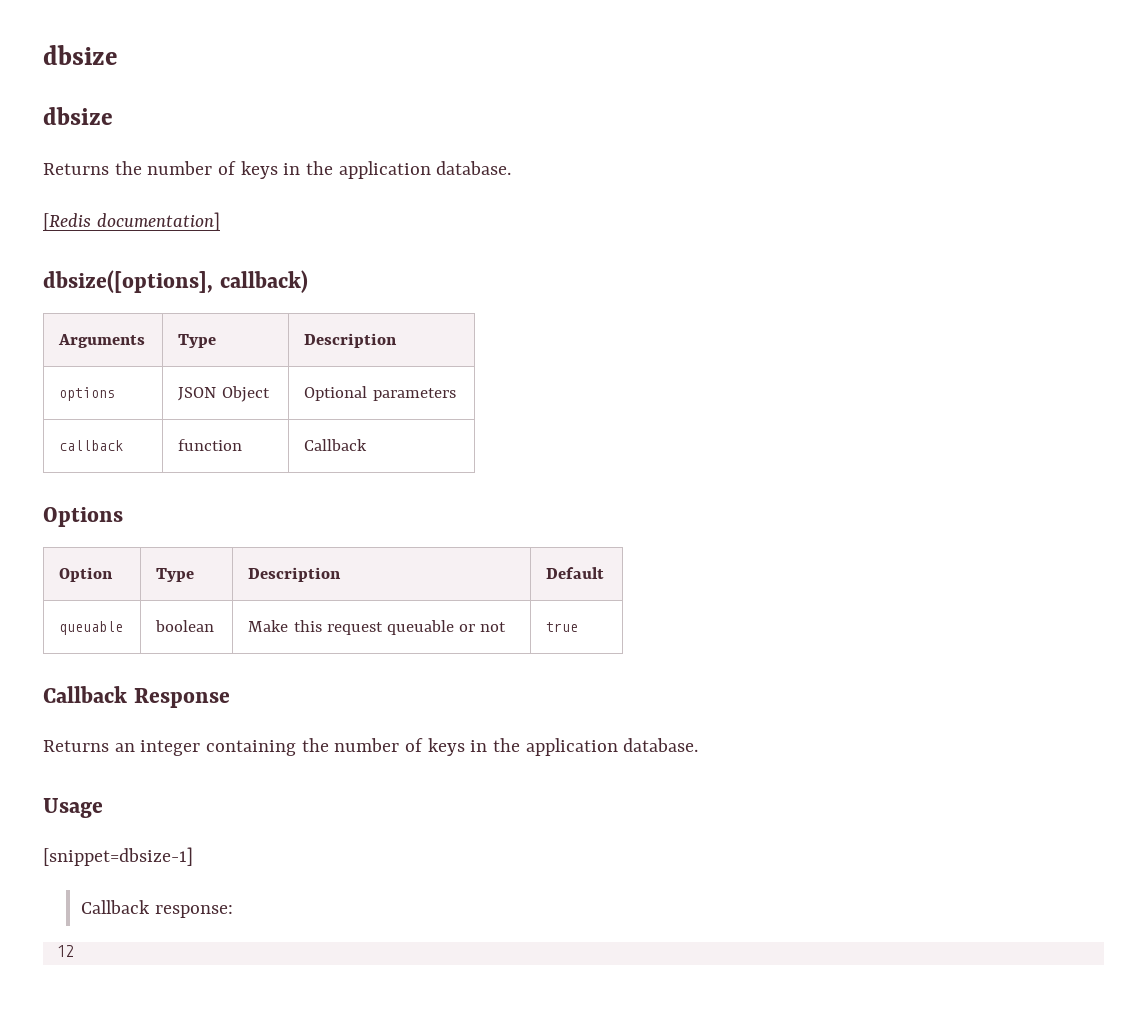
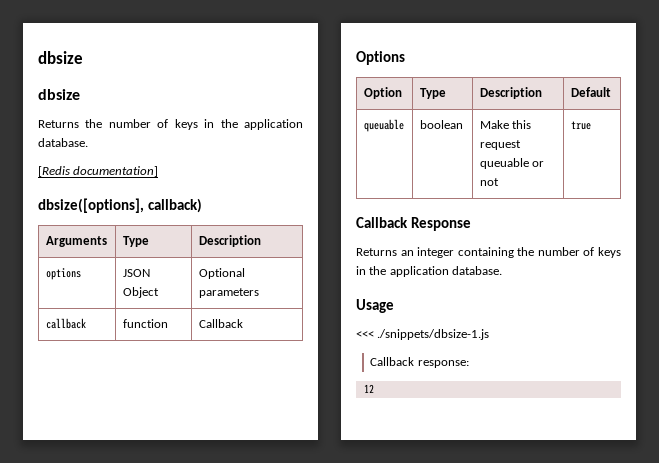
[43,847,193,866] [snippet=dbsize-1] -> [356,329,490,340] <<< ./snippets/dbsize-1.js

